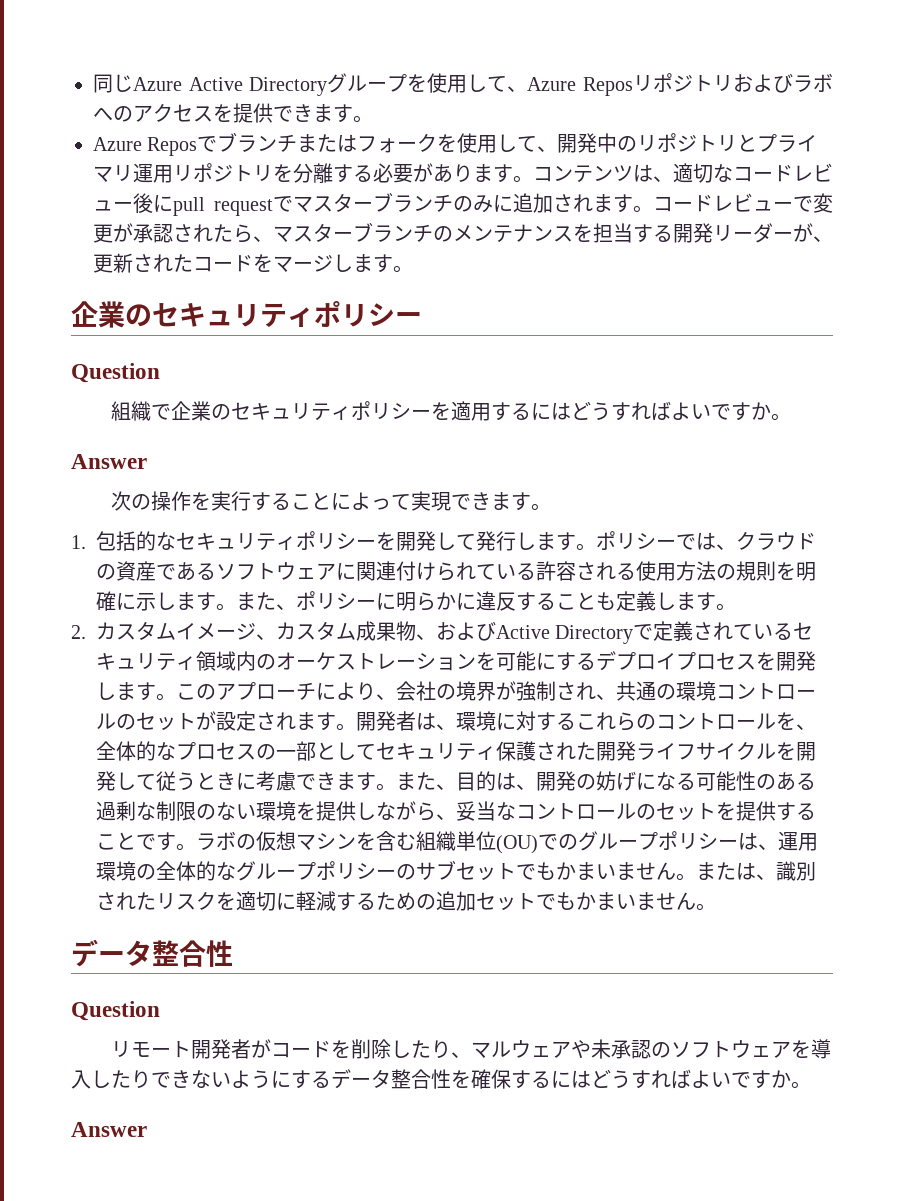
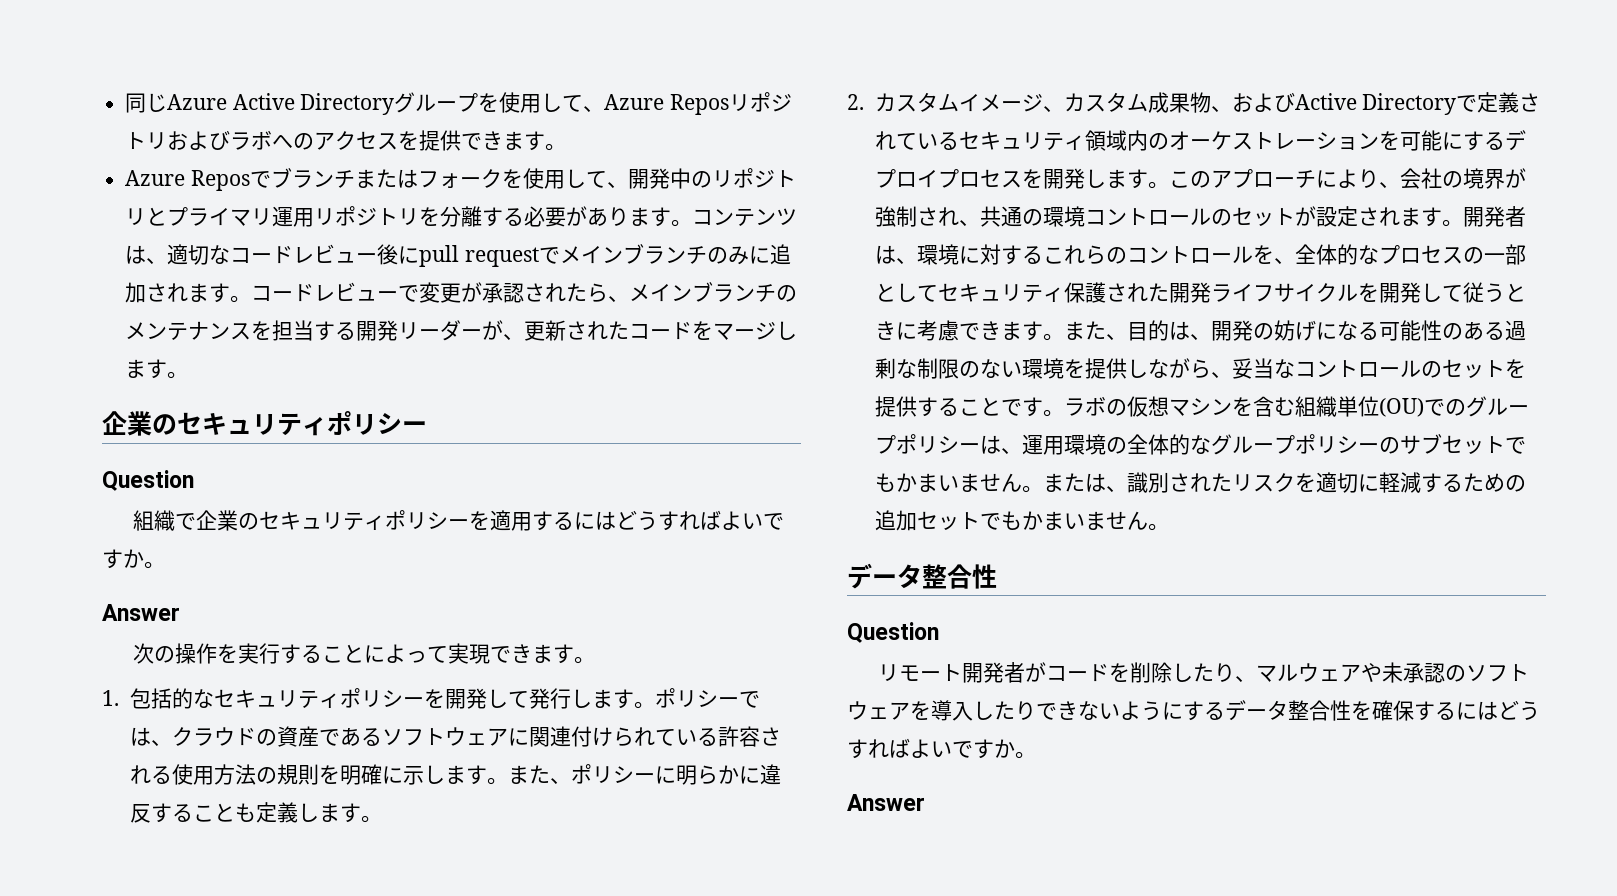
[293,193,373,212] マスター -> [559,246,623,264] メイン
[273,223,353,242] マスター -> [629,284,693,302] メイン

